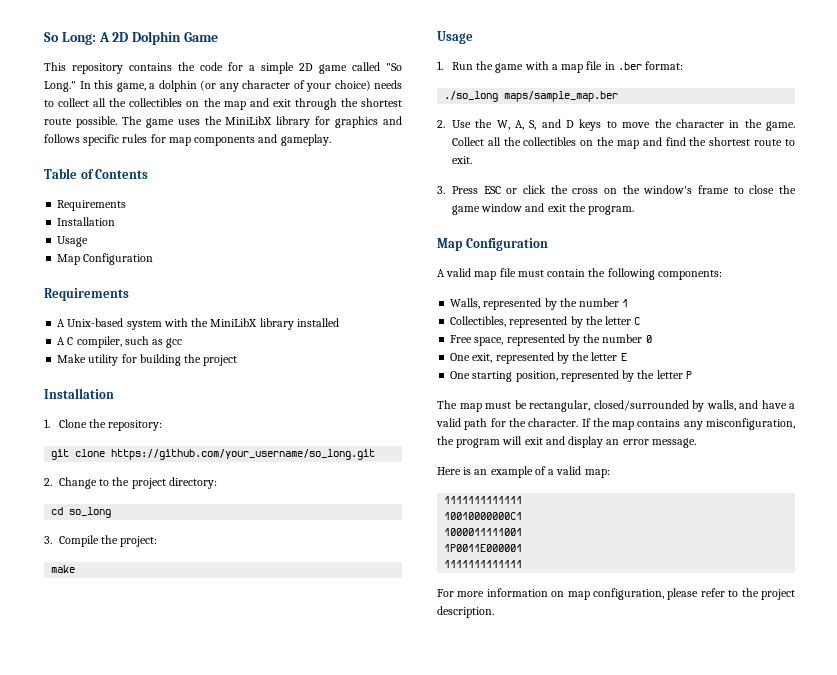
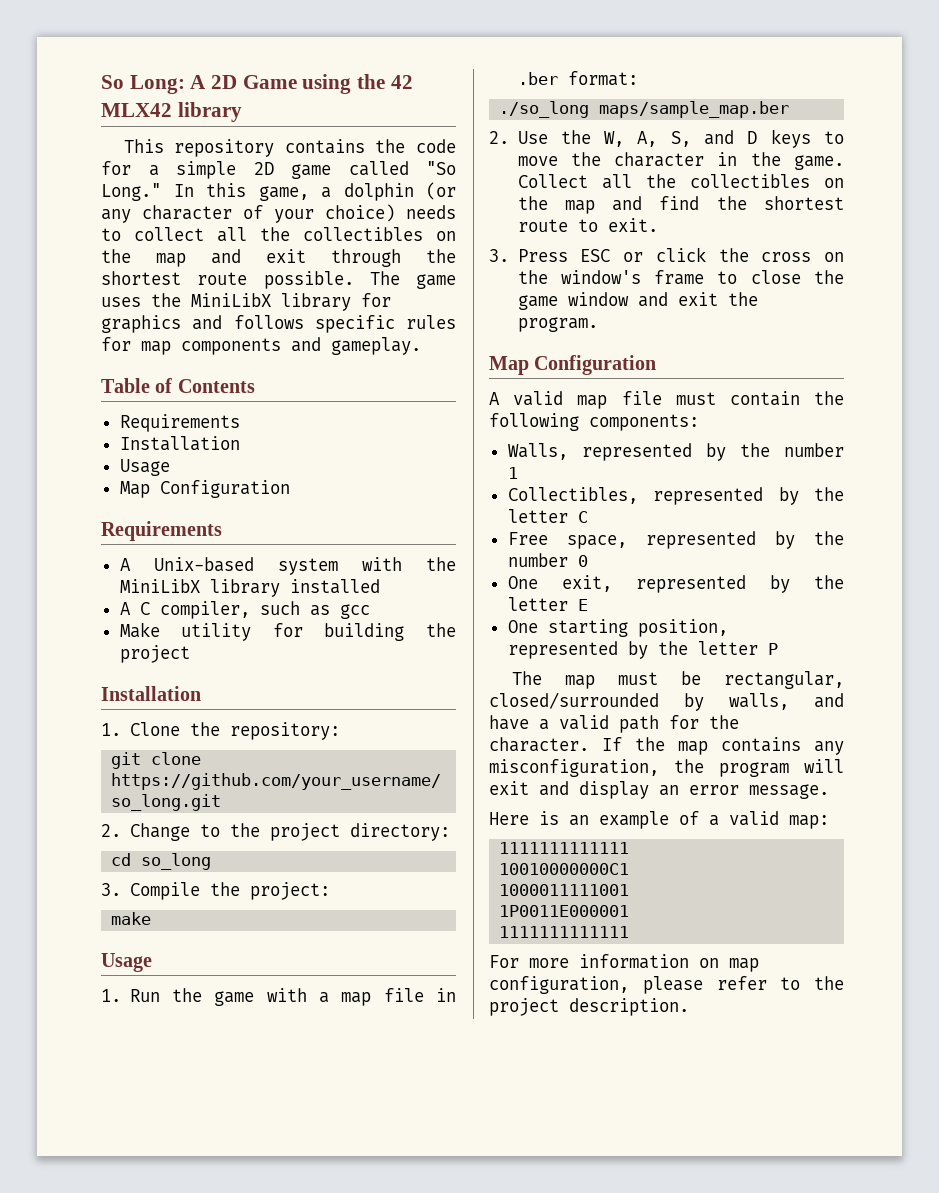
[132,31,182,45] Dolphin -> (238, 82) none
(218, 37) none -> [302,74,413,94] [101,102,242,122] using the 42 MLX42 library

